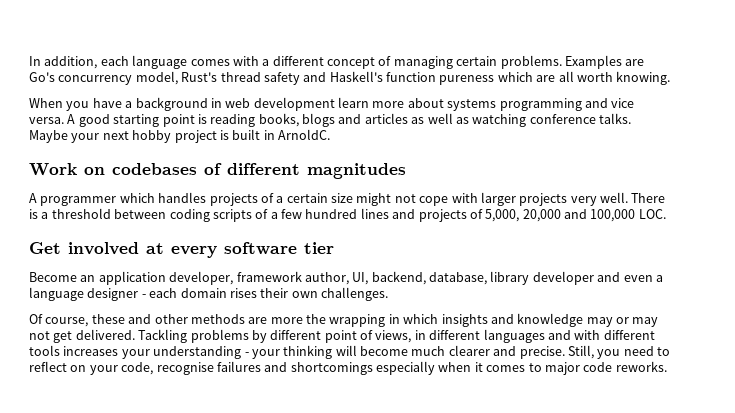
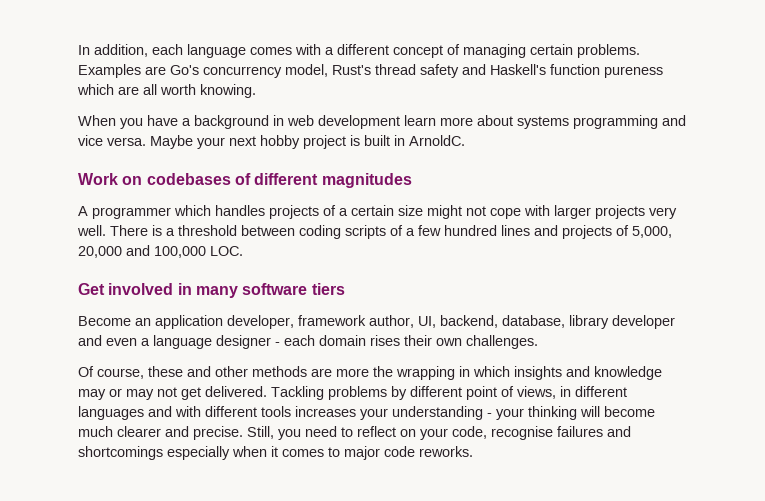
[67,113,631,127] A good starting point is reading books, blogs and articles as well as watching conference talks. -> (146, 141) none
[146,242,334,258] at every software tier -> [177,283,345,298] in many software tiers

